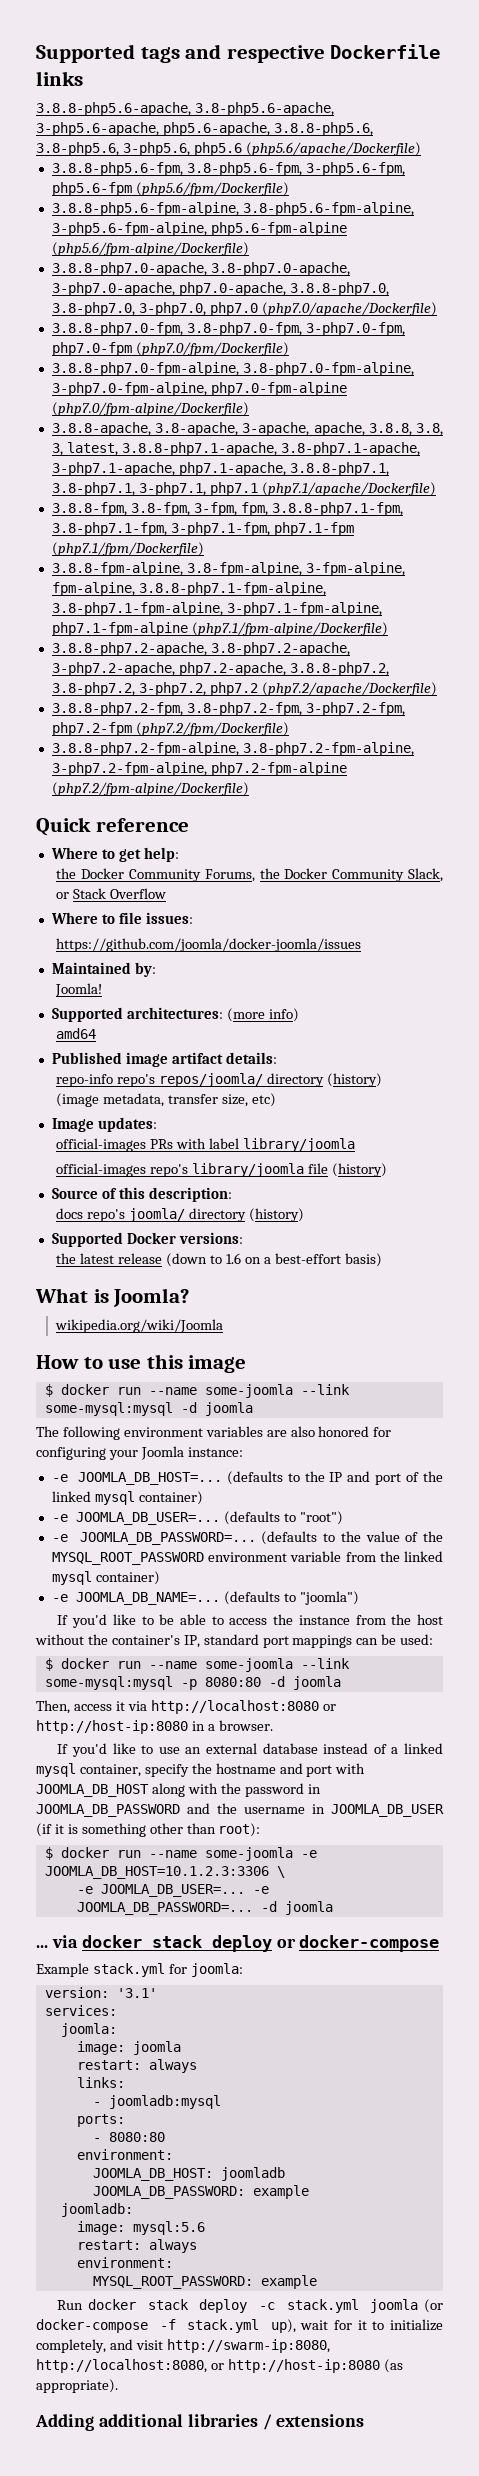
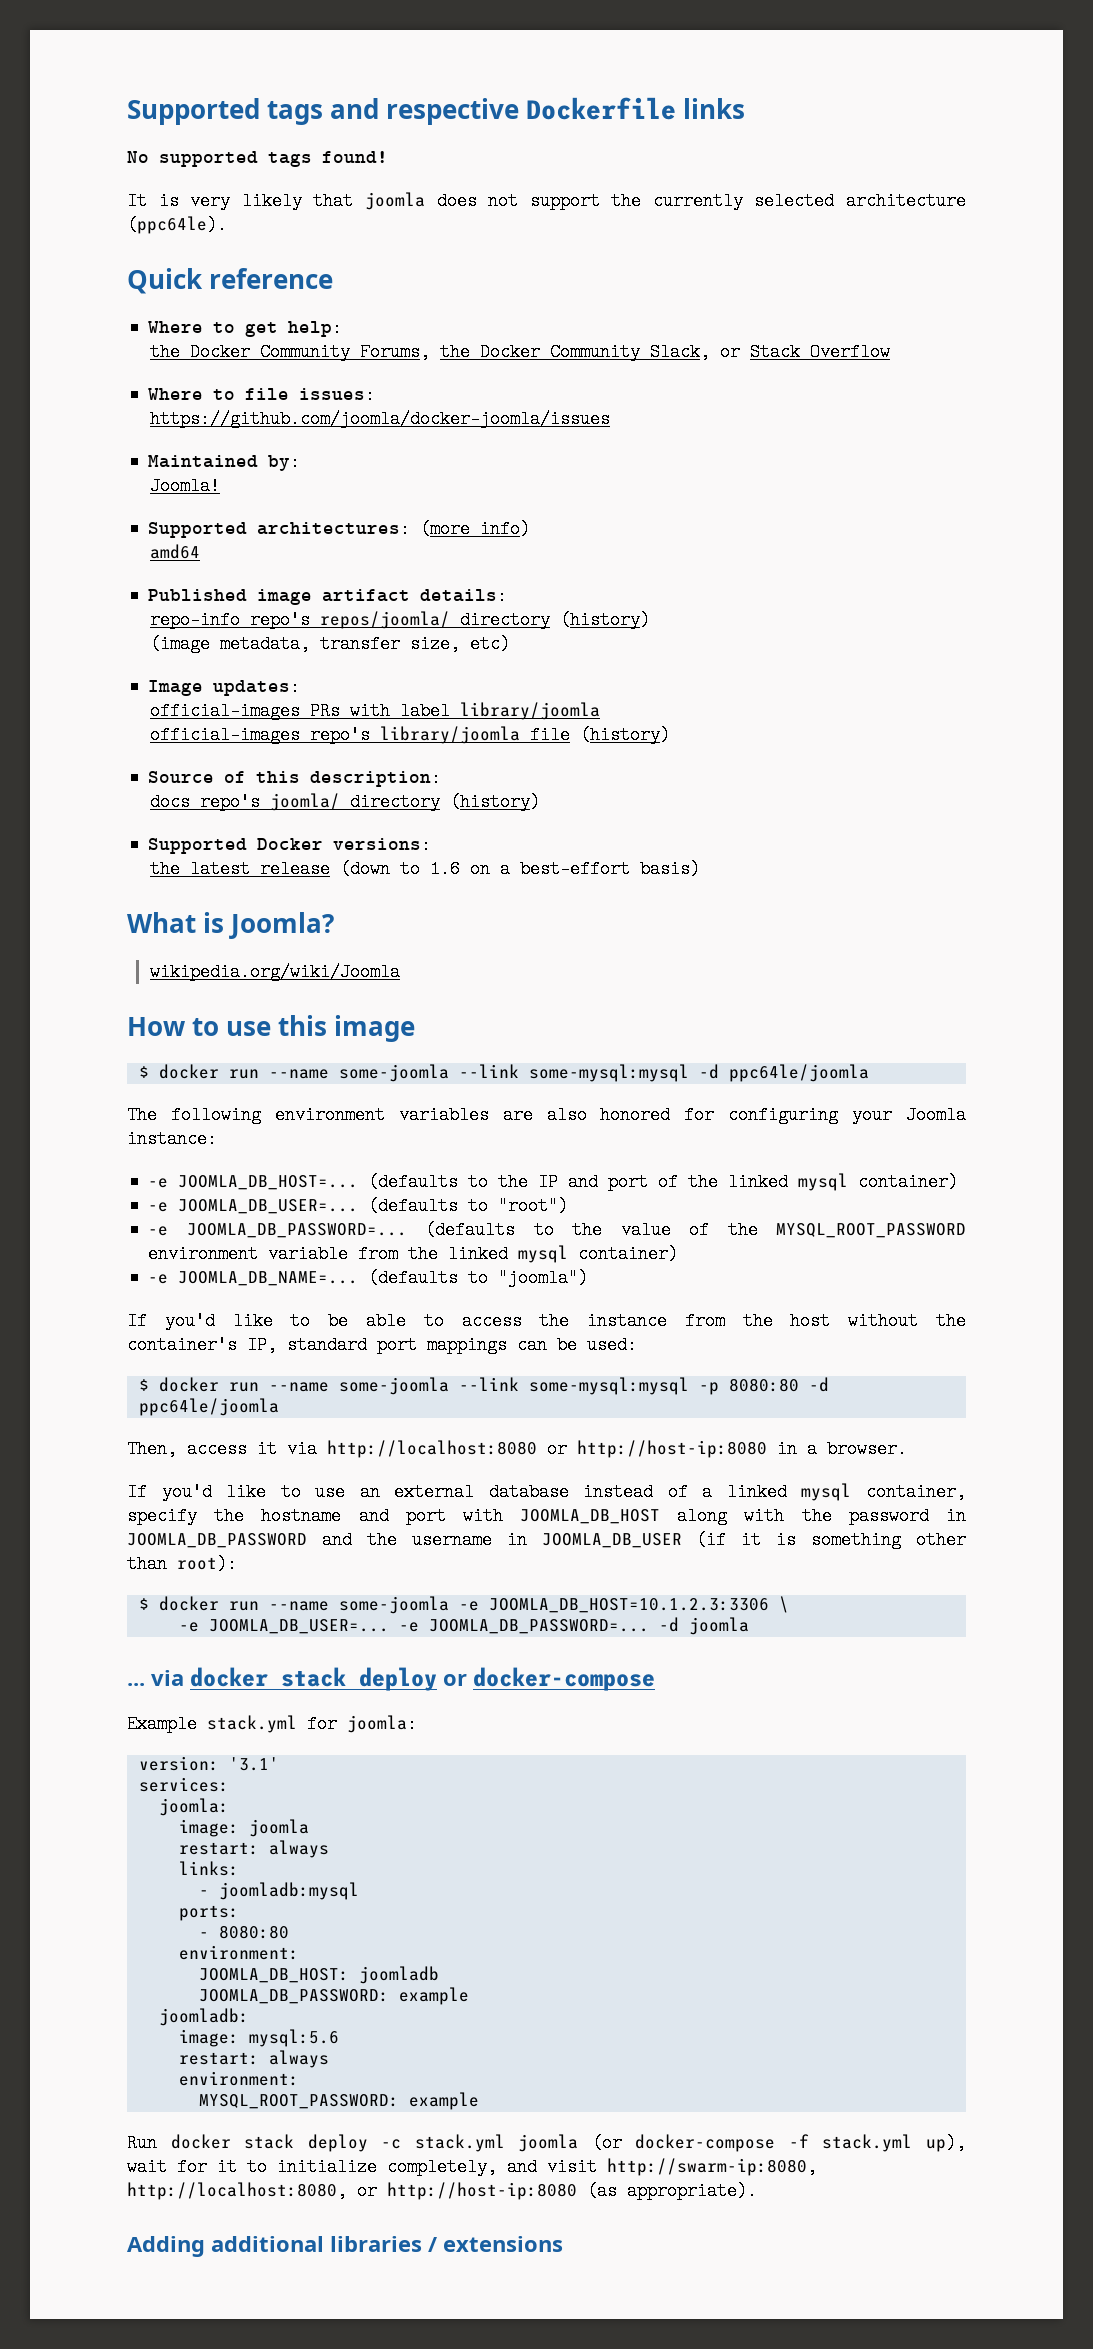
[36,102,334,116] [36,122,373,136] [36,142,421,156] [51,162,405,176] [51,182,289,196] [51,202,414,216] [51,222,347,236] [51,242,249,256] [51,262,350,276] [51,282,389,296] [51,302,437,316] [51,322,405,336] [51,342,289,356] [51,362,414,376] [51,382,347,396] [51,402,249,416] [51,422,443,436] [51,442,420,456] [51,462,389,476] [51,482,436,496] [51,502,403,516] [51,522,354,536] [51,542,204,556] [51,562,405,576] [51,582,326,596] [51,602,382,616] [51,622,388,636] [51,642,350,656] [51,662,389,676] [51,682,437,696] [51,702,405,716] [51,722,289,736] [51,742,414,756] [51,762,347,776] [51,782,249,796] 3.8.8-php5.6-apache, 3.8-php5.6-apache, 3-php5.6-apache, php5.6-apache, 3.8.8-php5.6, 3.8-php5.6, 3-php5.6, php5.6 (php5.6/apache/Dockerfile) // 3.8.8-php5.6-fpm, 3.8-php5.6-fpm, 3-php5.6-fpm, php5.6-fpm (php5.6/fpm/Dockerfile) // 3.8.8-php5.6-fpm-alpine, 3.8-php5.6-fpm-alpine, 3-php5.6-fpm-alpine, php5.6-fpm-alpine (php5.6/fpm-alpine/Dockerfile) // 3.8.8-php7.0-apache, 3.8-php7.0-apache, 3-php7.0-apache, php7.0-apache, 3.8.8-php7.0, 3.8-php7.0, 3-php7.0, php7.0 (php7.0/apache/Dockerfile) // 3.8.8-php7.0-fpm, 3.8-php7.0-fpm, 3-php7.0-fpm, php7.0-fpm (php7.0/fpm/Dockerfile) // 3.8.8-php7.0-fpm-alpine, 3.8-php7.0-fpm-alpine, 3-php7.0-fpm-alpine, php7.0-fpm-alpine (php7.0/fpm-alpine/Dockerfile) // 3.8.8-apache, 3.8-apache, 3-apache, apache, 3.8.8, 3.8, 3, latest, 3.8.8-php7.1-apache, 3.8-php7.1-apache, 3-php7.1-apache, php7.1-apache, 3.8.8-php7.1, 3.8-php7.1, 3-php7.1, php7.1 (php7.1/apache/Dockerfile) // 3.8.8-fpm, 3.8-fpm, 3-fpm, fpm, 3.8.8-php7.1-fpm, 3.8-php7.1-fpm, 3-php7.1-fpm, php7.1-fpm (php7.1/fpm/Dockerfile) // 3.8.8-fpm-alpine, 3.8-fpm-alpine, 3-fpm-alpine, fpm-alpine, 3.8.8-php7.1-fpm-alpine, 3.8-php7.1-fpm-alpine, 3-php7.1-fpm-alpine, php7.1-fpm-alpine (php7.1/fpm-alpine/Dockerfile) // 3.8.8-php7.2-apache, 3.8-php7.2-apache, 3-php7.2-apache, php7.2-apache, 3.8.8-php7.2, 3.8-php7.2, 3-php7.2, php7.2 (php7.2/apache/Dockerfile) // 3.8.8-php7.2-fpm, 3.8-php7.2-fpm, 3-php7.2-fpm, php7.2-fpm (php7.2/fpm/Dockerfile) // 3.8.8-php7.2-fpm-alpine, 3.8-php7.2-fpm-alpine, 3-php7.2-fpm-alpine, php7.2-fpm-alpine (php7.2/fpm-alpine/Dockerfile) -> [127,151,388,167] [127,192,967,210] [127,216,227,234] No supported tags found! // It is very likely that joomla does not support the currently selected architecture (ppc64le).
[204,1402,253,1416] joomla -> [728,1064,869,1082] ppc64le/joomla
[292,1676,341,1690] joomla -> [138,1398,279,1416] ppc64le/joomla

